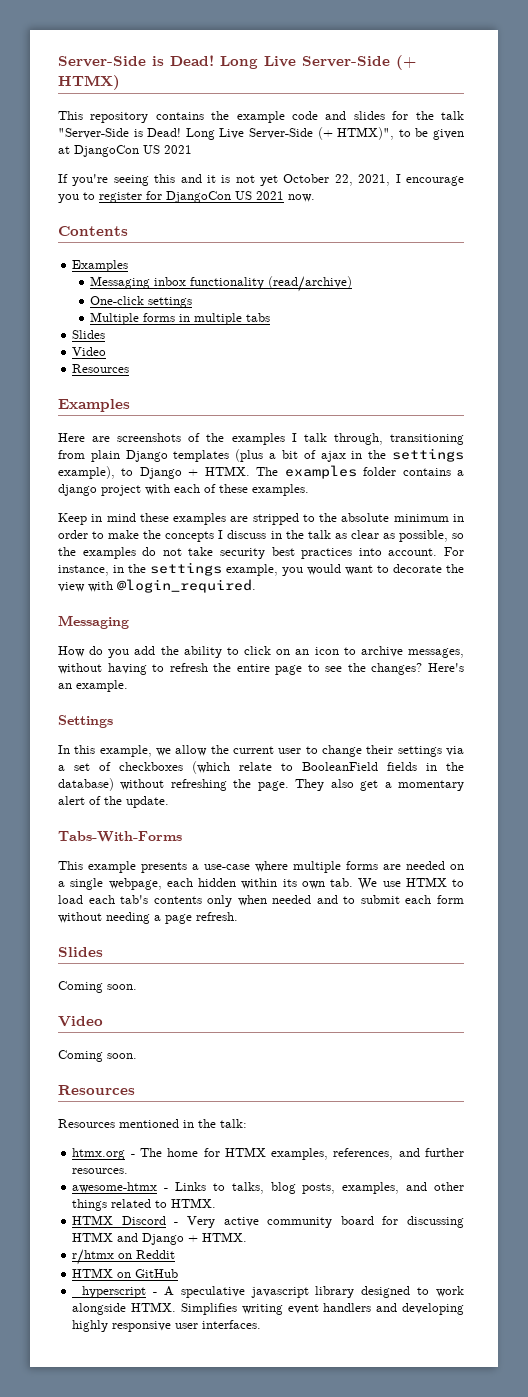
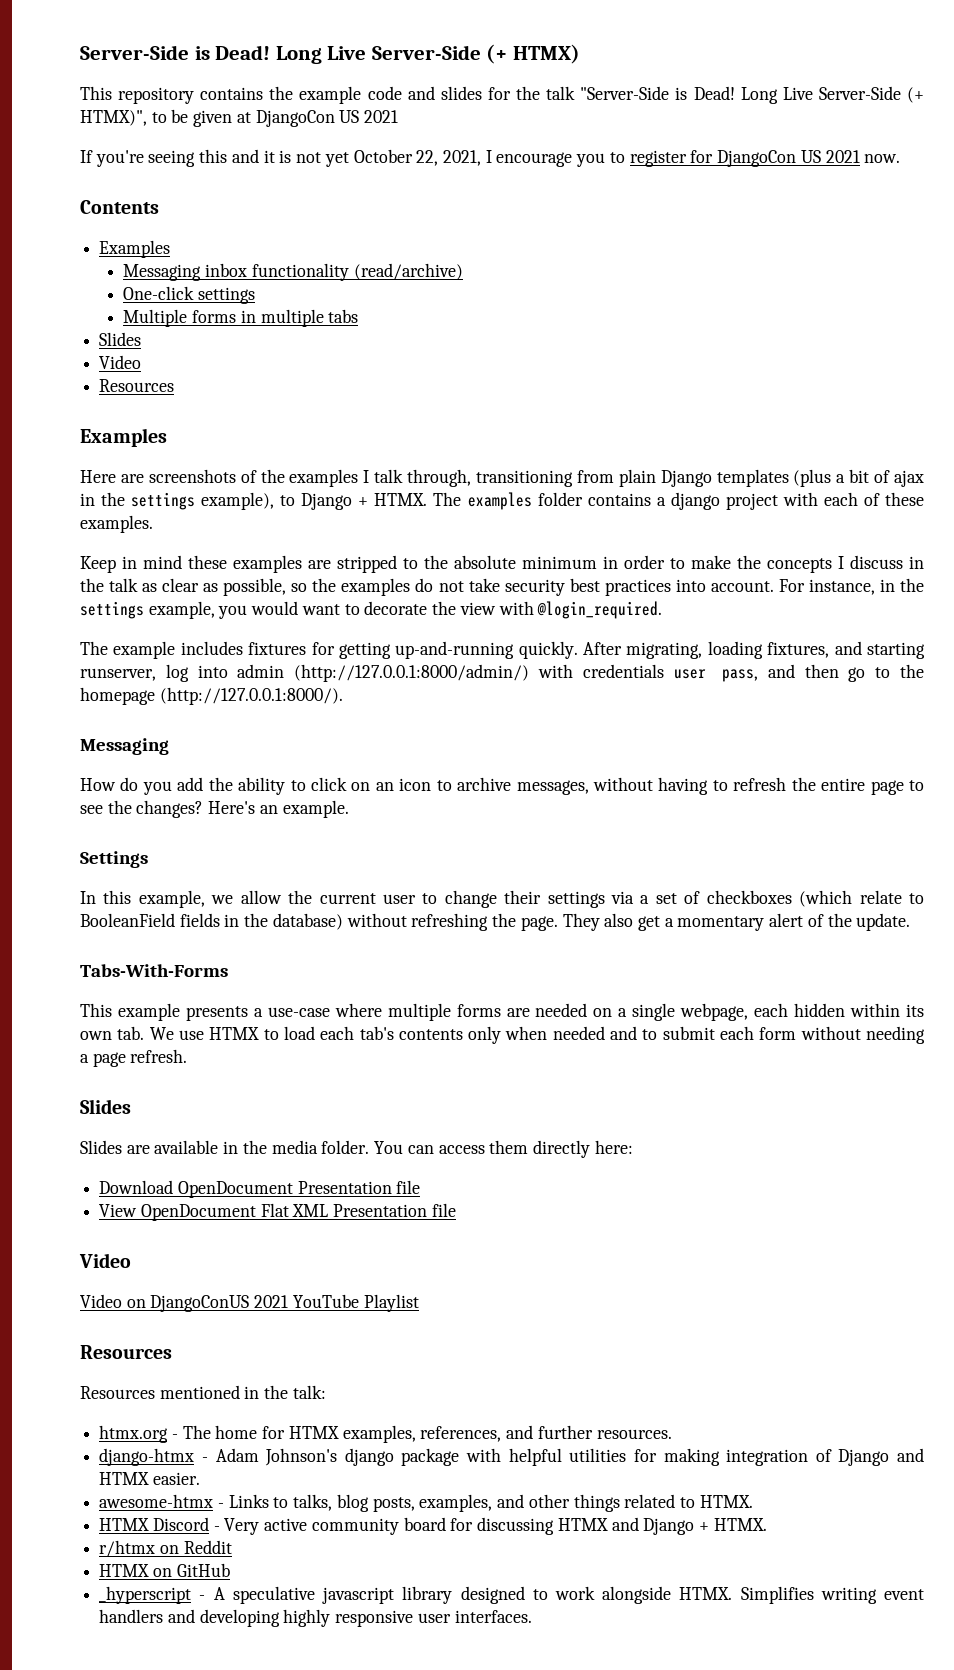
(256, 586) none -> [80,641,925,659] [80,664,925,682] [80,687,343,705] // The example includes fixtures for getting up-and-running quickly. After migrating, loading fixtures, and starting runserver, log into admin (http://127.0.0.1:8000/admin/) with credentials user pass, and then go to the homepage (http://127.0.0.1:8000/).
[58,981,137,993] [58,1016,103,1027] [58,1050,137,1062] Coming soon. // Video // Coming soon. -> [80,1140,633,1158] [99,1180,421,1198] [99,1203,456,1221] [79,1253,131,1268] [80,1294,419,1312] Slides are available in the media folder. You can access them directly here: // Download OpenDocument Presentation file // View OpenDocument Flat XML Presentation file // Video // Video on DjangoConUS 2021 YouTube Playlist
(129, 1171) none -> [99,1448,924,1466] [99,1472,200,1485] // django-htmx - Adam Johnson's django package with helpful utilities for making integration of Django and HTMX easier.

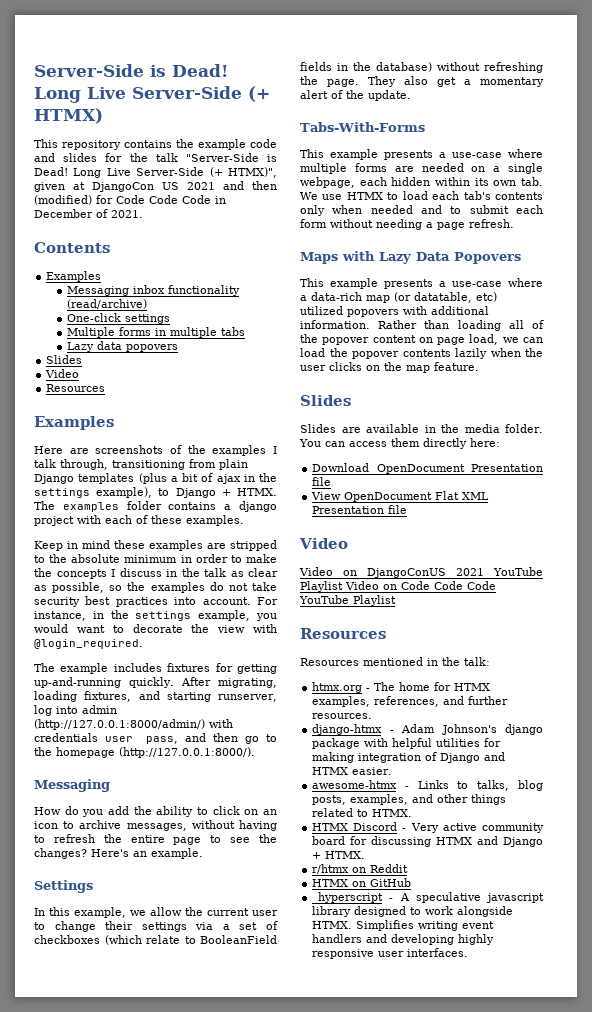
[151,109,189,123] to be -> (277, 172) none
[80,149,901,167] // If you're seeing this and it is not yet October 22, 2021, I encourage you to register for DjangoCon US 2021 now. -> [223,181,277,190] [34,195,226,205] [34,209,143,218] and then (modified) for Code Code Code in December of 2021.
(359, 316) none -> [66,341,178,352] // Lazy data popovers
(188, 1056) none -> [300,251,521,264] [300,278,543,289] [300,292,497,303] [300,306,489,317] [300,320,544,331] [300,334,543,345] [300,348,543,359] [300,362,479,373] // Maps with Lazy Data Popovers // This example presents a use-case where a data-rich map (or datatable, etc) utilized popovers with additional information. Rather than loading all of the popover content on page load, we can load the popover contents lazily when the user clicks on the map feature.
(419, 1303) none -> [345,581,496,590] [299,595,396,606] Video on Code Code Code YouTube Playlist

